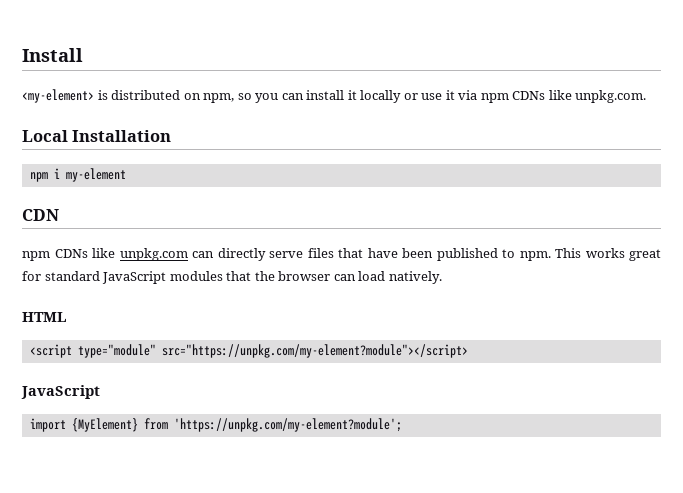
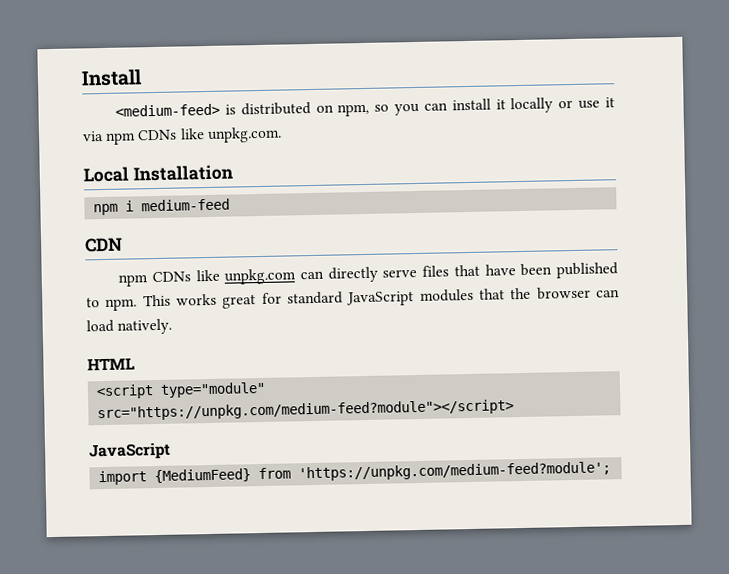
[22,89,94,103] <my-element> -> [115,103,221,117] <medium-feed>
[65,168,126,182] my-element -> [141,198,231,212] medium-feed
[161,344,468,358] src="https://unpkg.com/my-element?module"></script> -> [97,399,515,422] src="https://unpkg.com/medium-feed?module"></script>
[71,418,402,432] {MyElement} from 'https://unpkg.com/my-element?module'; -> [154,461,612,484] {MediumFeed} from 'https://unpkg.com/medium-feed?module';

